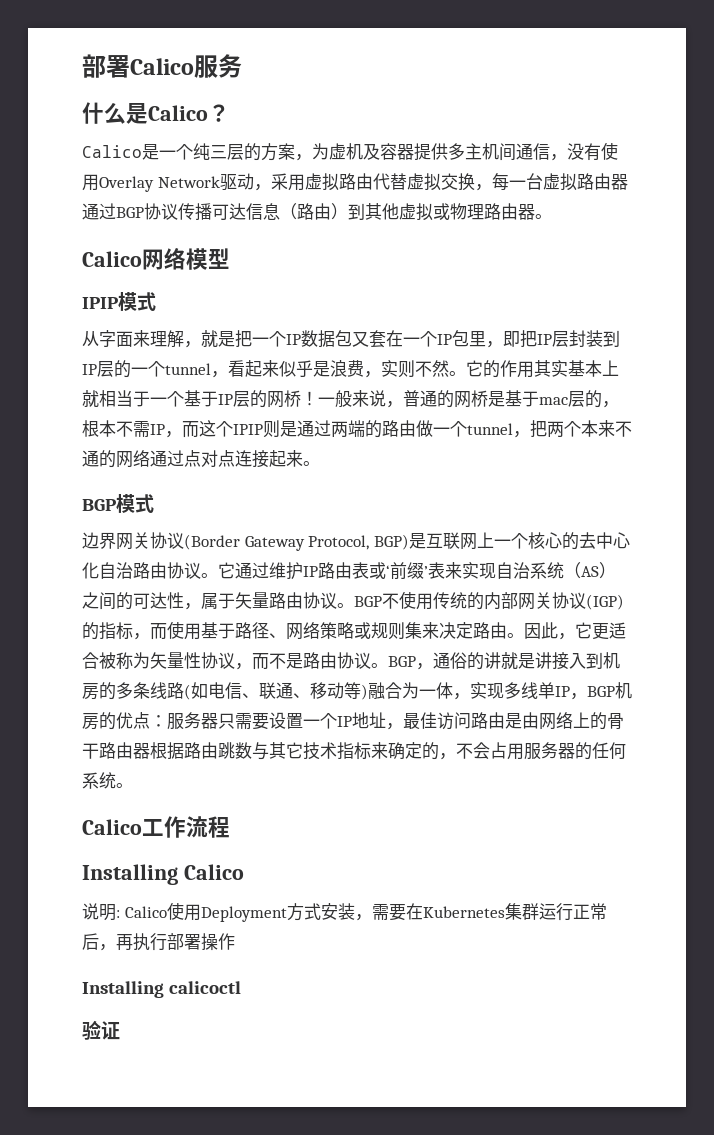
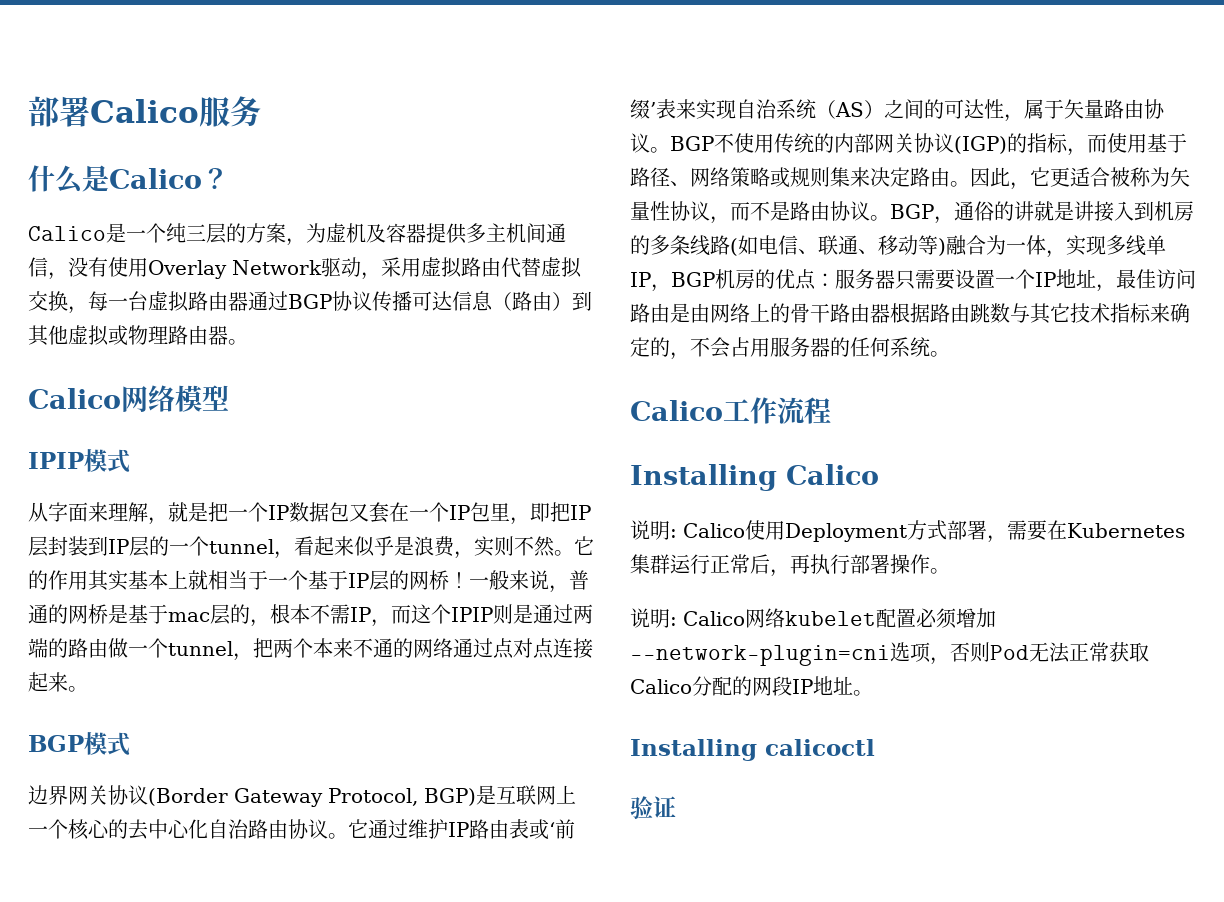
[320,903,355,920] 安装 -> [947,520,987,540] 部署
(235, 941) none -> [930,568,950,574] [630,608,996,629] [630,642,1149,666] [630,676,873,696] 。 // 说明: Calico网络kubelet配置必须增加--network-plugin=cni选项，否则Pod无法正常获取Calico分配的网段IP地址。

